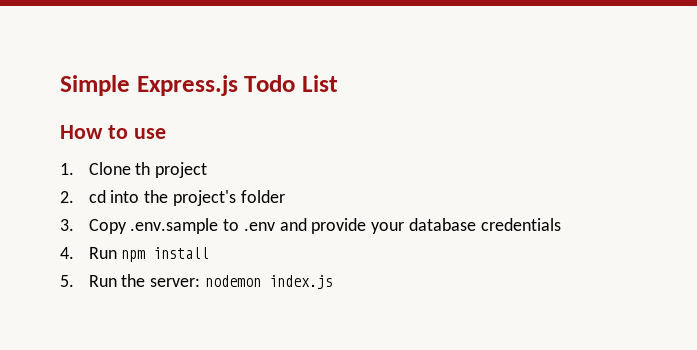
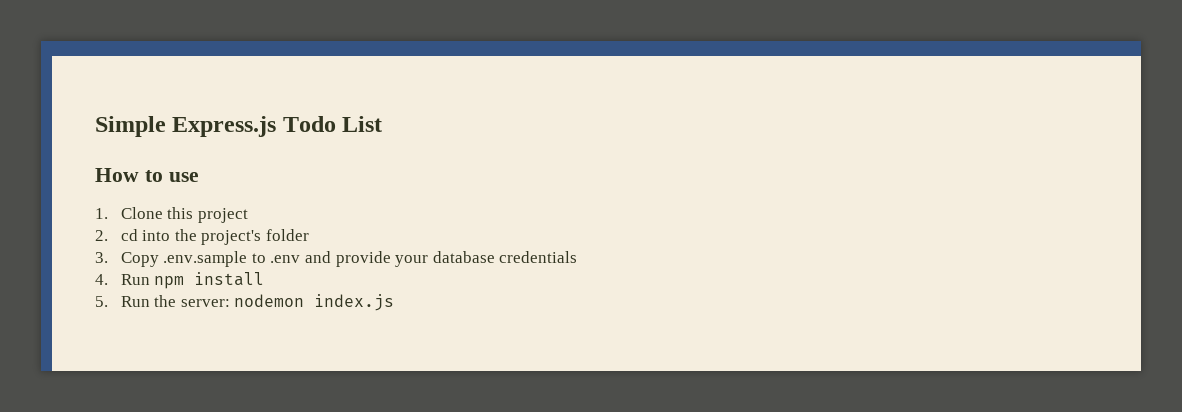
[135,162,151,175] th -> [167,207,194,219] this

